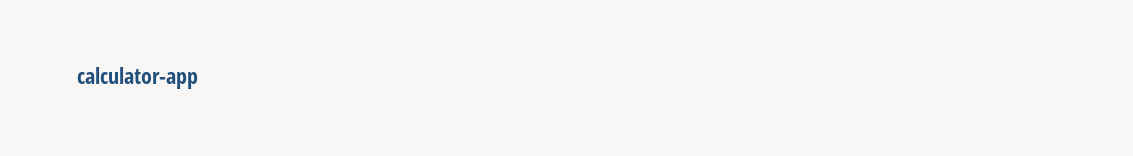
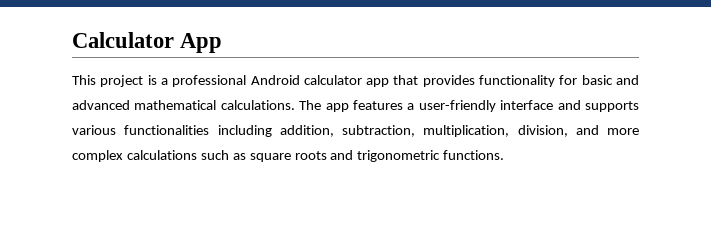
[77,67,198,89] calculator-app -> [72,32,223,53] [72,75,640,87] [72,100,639,112] [72,125,639,137] [72,150,505,162] Calculator App // This project is a professional Android calculator app that provides functionality for basic and advanced mathematical calculations. The app features a user-friendly interface and supports various functionalities including addition, subtraction, multiplication, division, and more complex calculations such as square roots and trigonometric functions.

